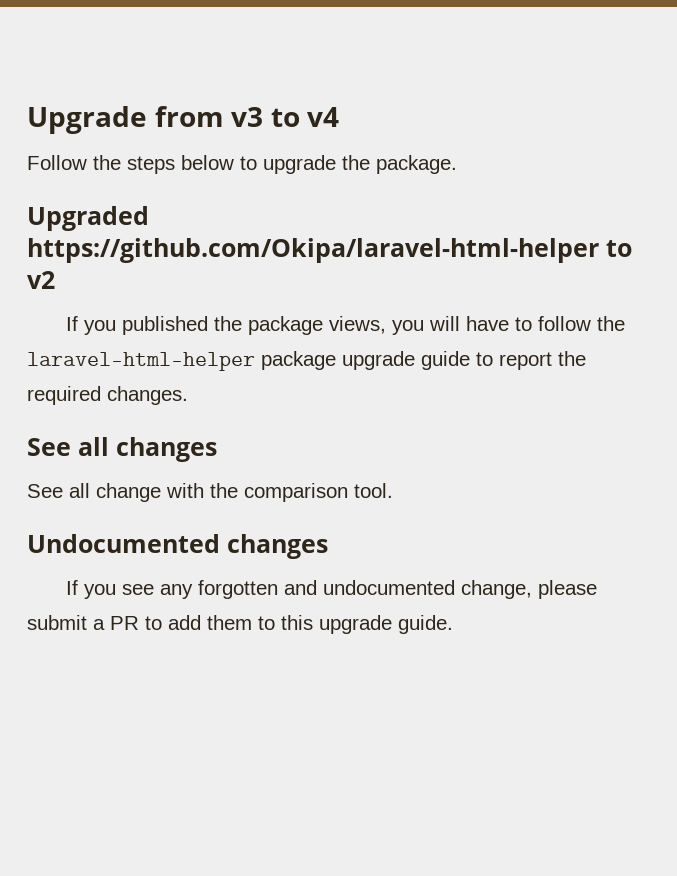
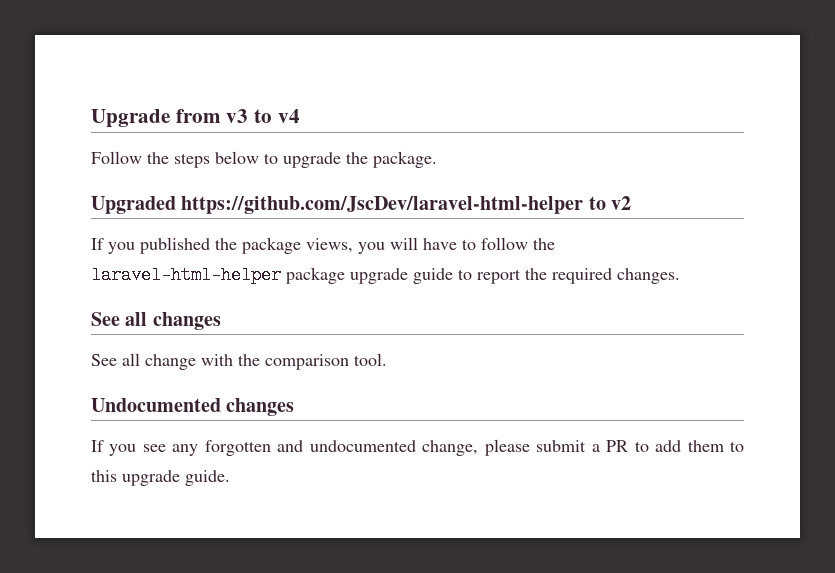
[27,238,599,263] https://github.com/Okipa/laravel-html-helper -> [181,196,584,214] https://github.com/JscDev/laravel-html-helper

